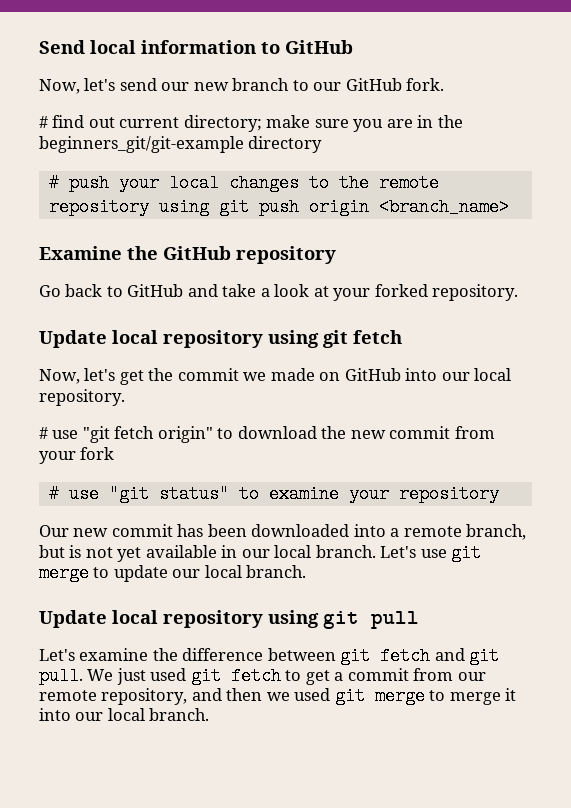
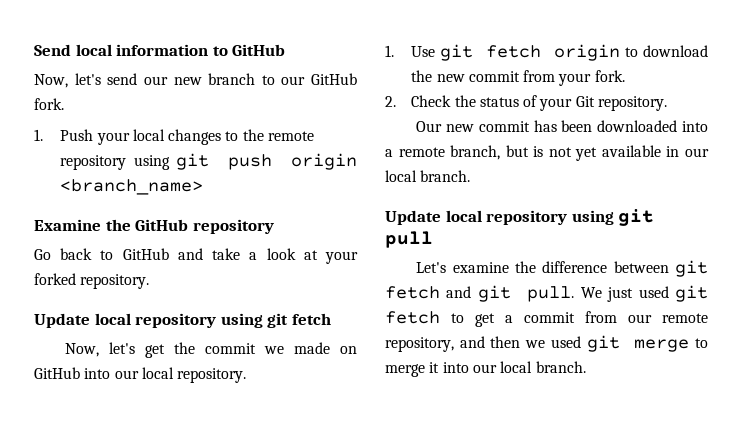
[39,115,463,132] [39,136,323,153] [48,174,109,192] # find out current directory; make sure you are in the beginners_git/git-example directory // # push -> [34,129,94,141] 1. Push
[39,426,213,443] # use "git fetch origin" -> [385,44,620,61] 1. Use git fetch origin
[80,447,115,460] [48,485,499,503] fork // # use "git status" to examine your repository -> [594,70,625,82] [385,95,668,111] fork. // 2. Check the status of your Git repository.
[380,544,482,562] [39,564,307,582] Let's use git merge to update our local branch. -> (471, 176) none

